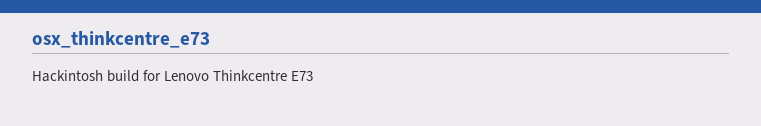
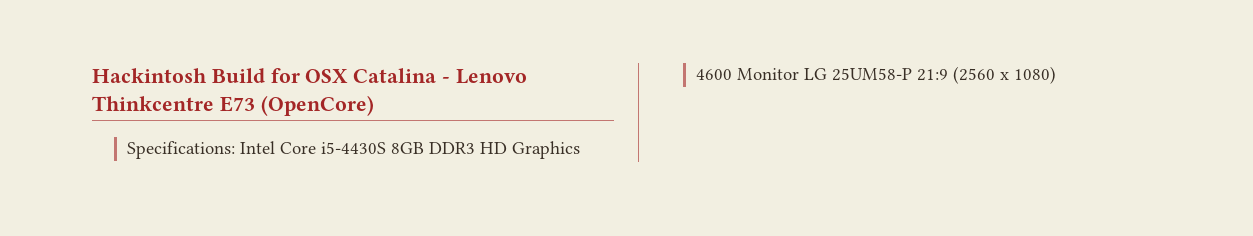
[32,31,210,48] [32,70,314,82] osx_thinkcentre_e73 // Hackintosh build for Lenovo Thinkcentre E73 -> [92,68,527,84] [92,95,374,116] [127,141,581,159] [696,66,1057,84] Hackintosh Build for OSX Catalina - Lenovo Thinkcentre E73 (OpenCore) // Specifications: Intel Core i5-4430S 8GB DDR3 HD Graphics 4600 Monitor LG 25UM58-P 21:9 (2560 x 1080)

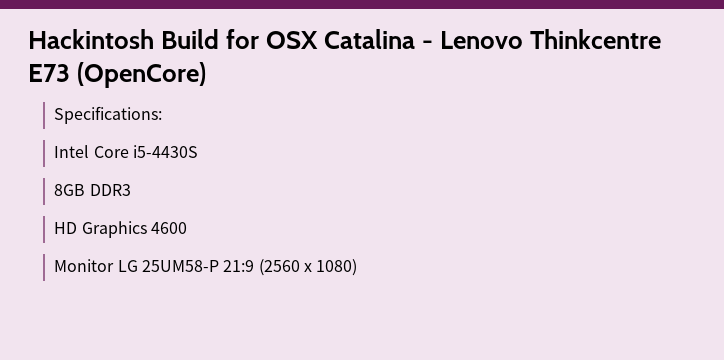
(236, 150) none -> (163, 115) //
(387, 148) none -> (198, 151) //
(476, 148) none -> (131, 190) //
(733, 74) none -> (187, 228) //

